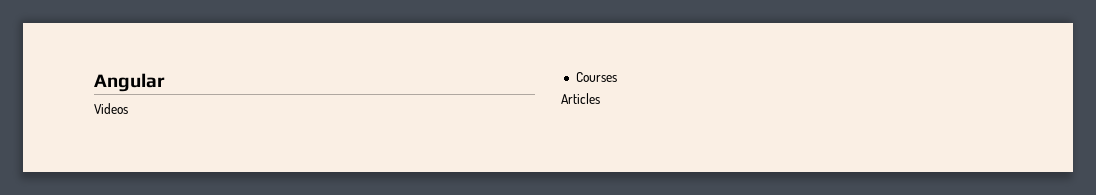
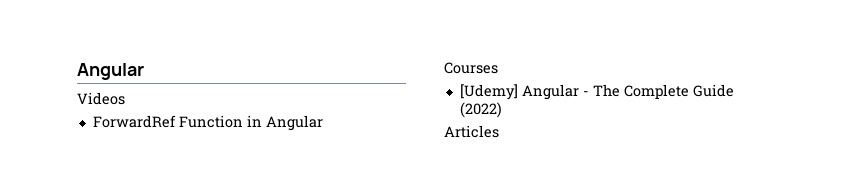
[575,72,617,82] Courses -> [92,115,323,131] [444,62,498,74] [459,84,734,100] [459,102,502,118] ForwardRef Function in Angular // Courses // [Udemy] Angular - The Complete Guide (2022)

